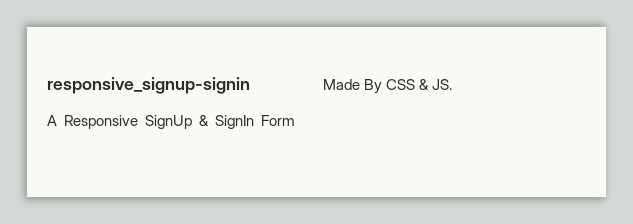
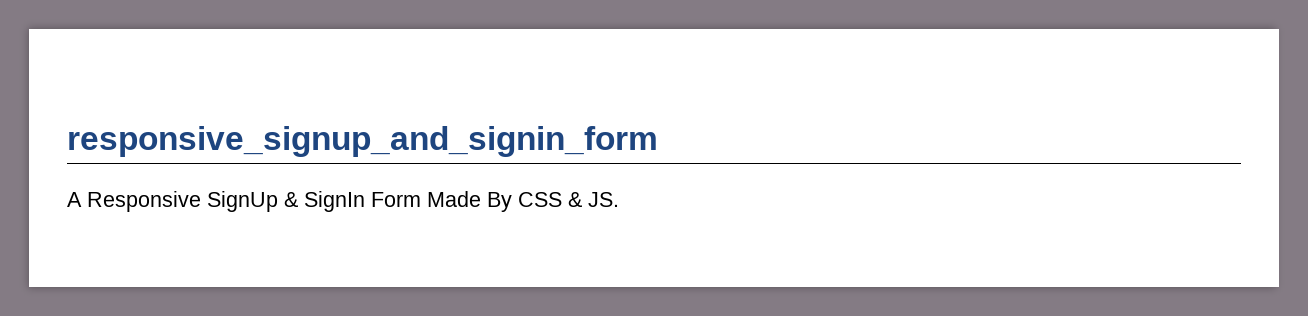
[47,77,250,94] responsive_signup-signin -> [67,126,658,157] responsive_signup_and_signin_form

